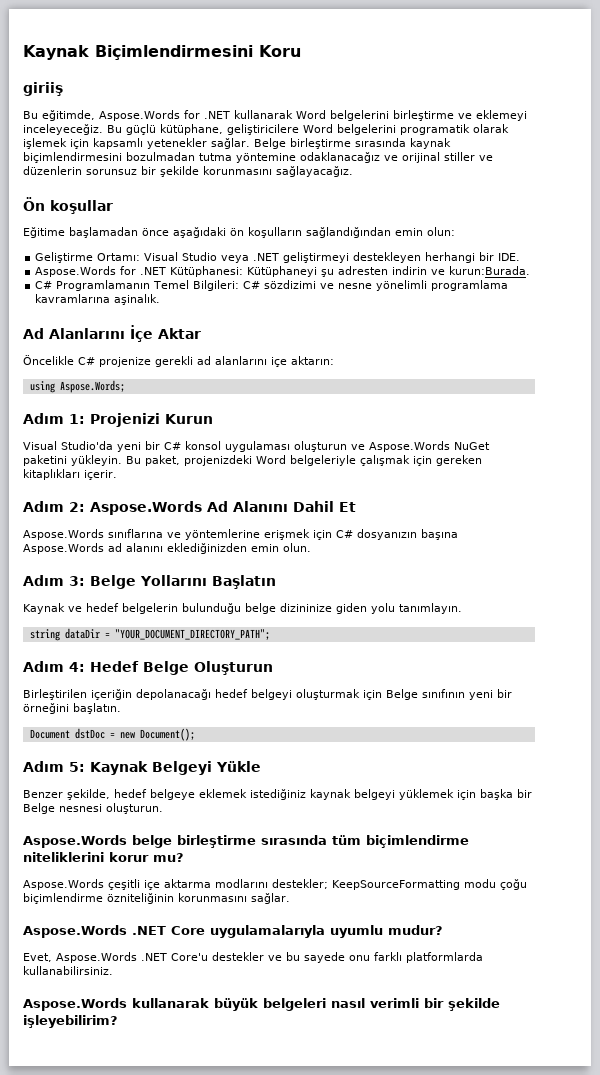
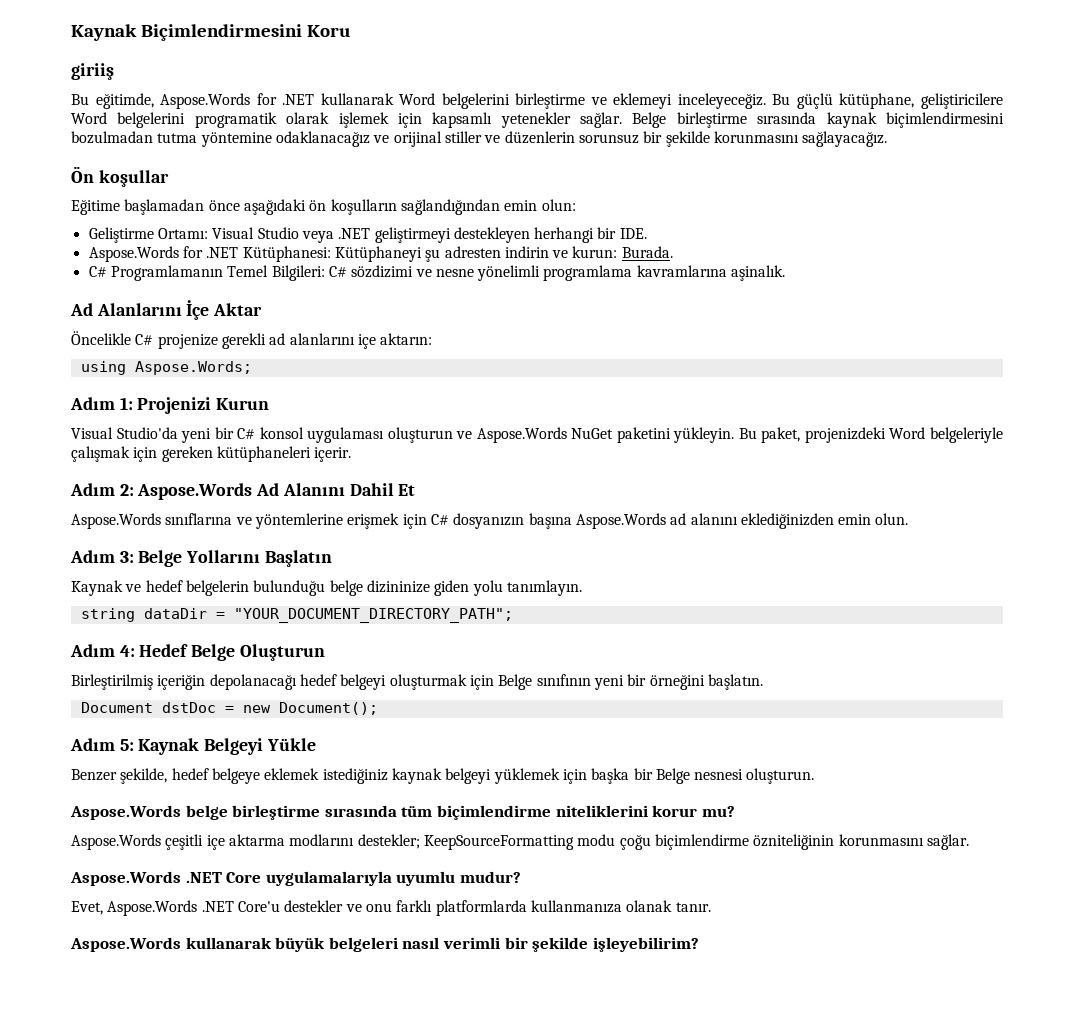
[449,266,531,275] kurun:Burada. -> [572,246,673,258] kurun: Burada.
[23,469,80,480] kitaplıkları -> [216,446,311,462] kütüphaneleri
[23,689,87,700] Birleştirilen -> [71,674,153,690] Birleştirilmiş
[286,952,345,963] bu sayede -> (362, 908) none
[23,966,113,975] kullanabilirsiniz. -> [530,900,711,913] kullanmanıza olanak tanır.

